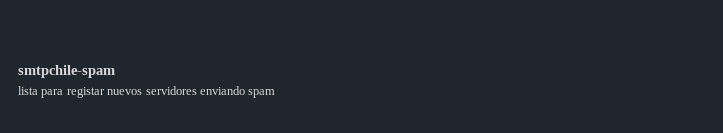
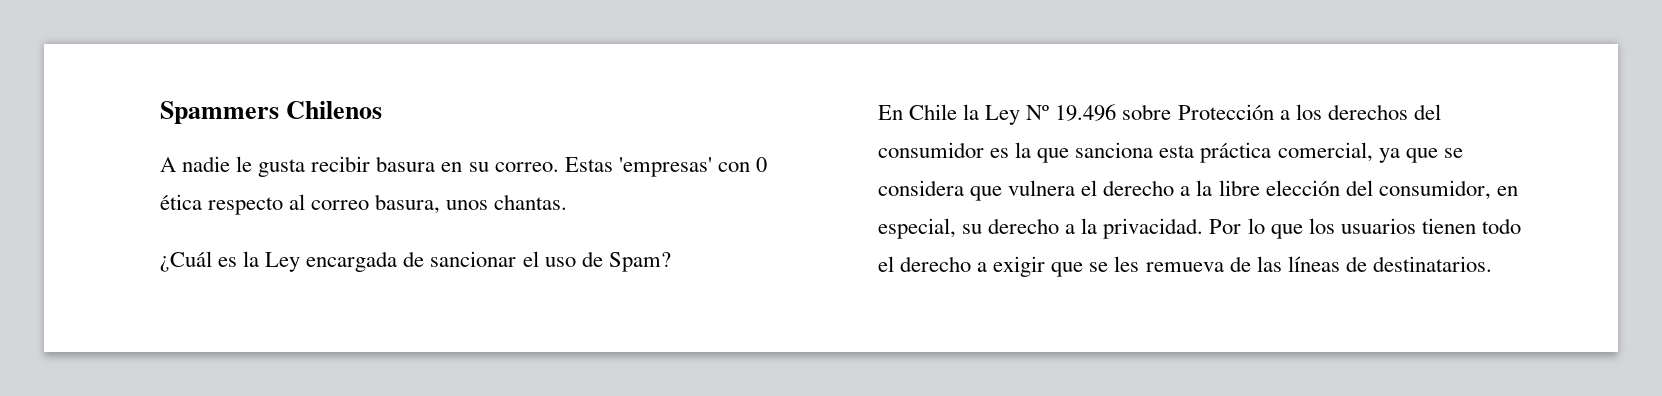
[18,65,115,78] [18,86,276,98] smtpchile-spam // lista para registar nuevos servidores enviando spam -> [160,101,383,124] [160,156,767,177] [160,194,568,215] [160,251,671,272] [878,104,1441,125] [878,142,1463,163] [878,180,1518,201] [878,218,1521,239] [878,256,1492,277] Spammers Chilenos // A nadie le gusta recibir basura en su correo. Estas 'empresas' con 0 ética respecto al correo basura, unos chantas. // ¿Cuál es la Ley encargada de sancionar el uso de Spam? // En Chile la Ley Nº 19.496 sobre Protección a los derechos del consumidor es la que sanciona esta práctica comercial, ya que se considera que vulnera el derecho a la libre elección del consumidor, en especial, su derecho a la privacidad. Por lo que los usuarios tienen todo el derecho a exigir que se les remueva de las líneas de destinatarios.

